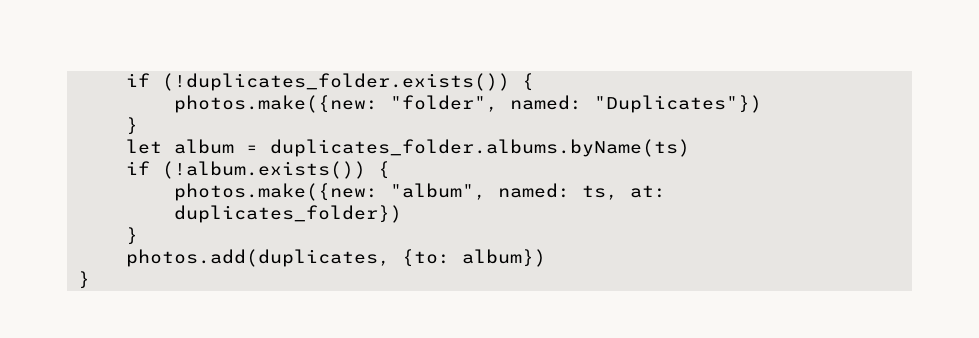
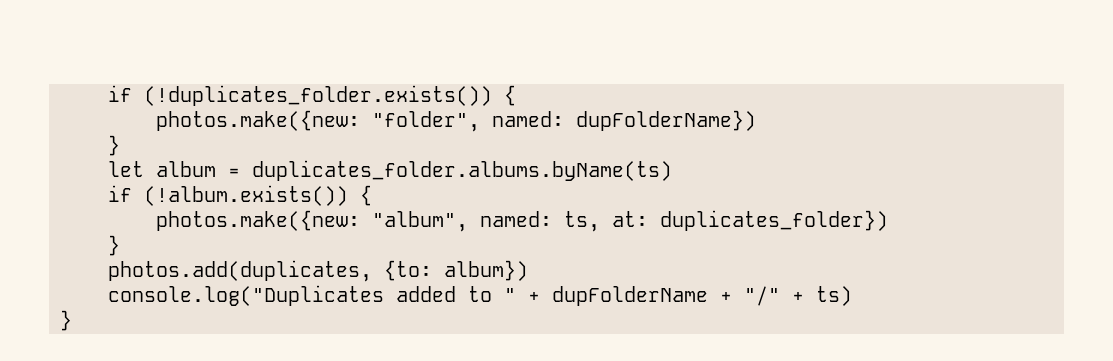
[593,95,762,113] "Duplicates"}) -> [576,110,757,131] dupFolderName})
(546, 258) none -> [108,285,853,306] // console.log("Duplicates added to " + dupFolderName + "/" + ts)

